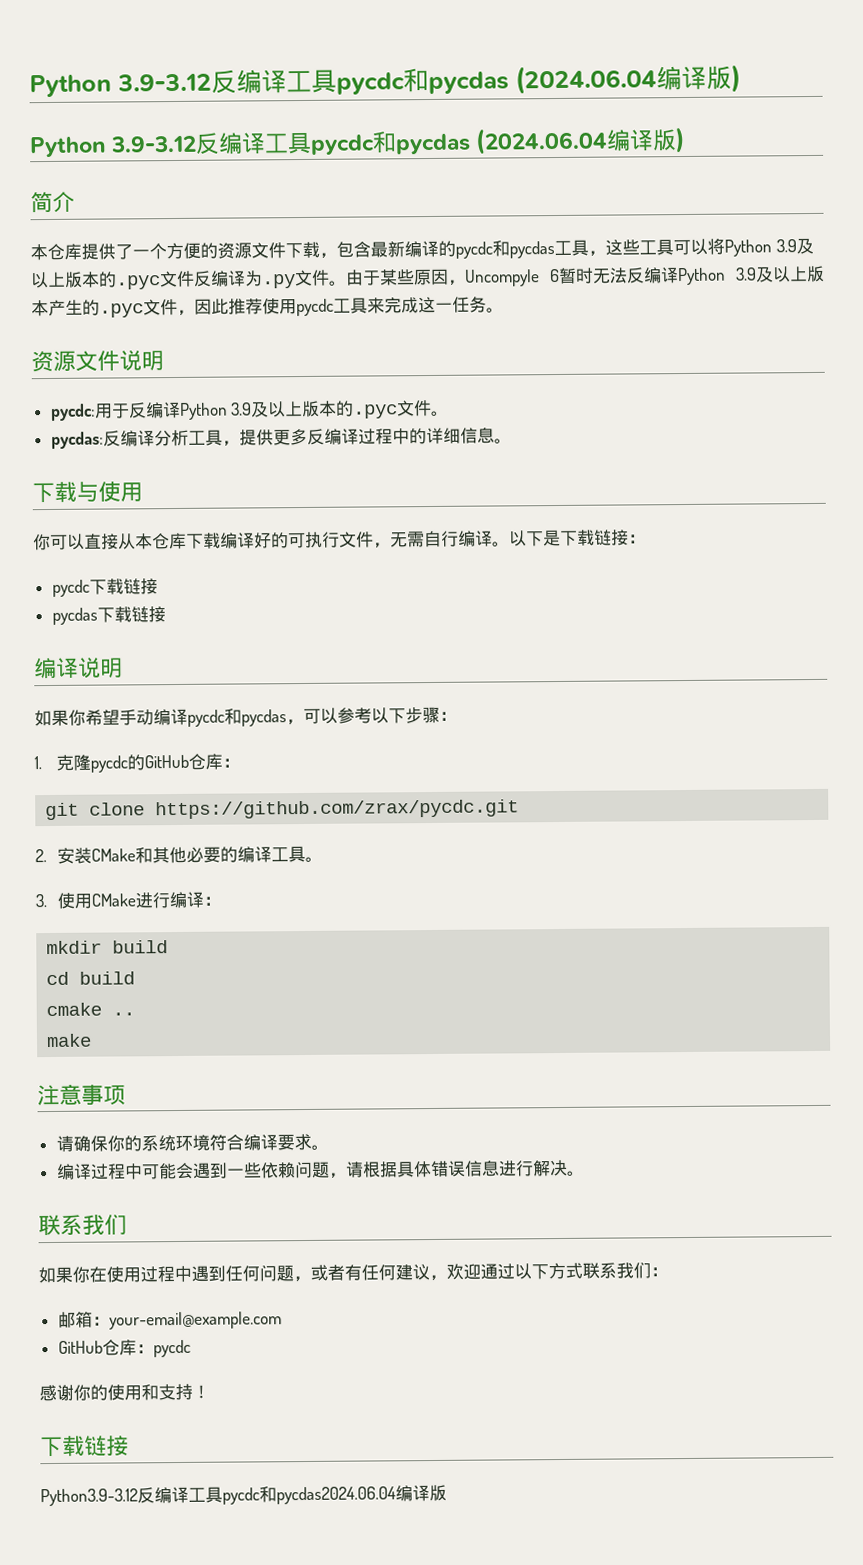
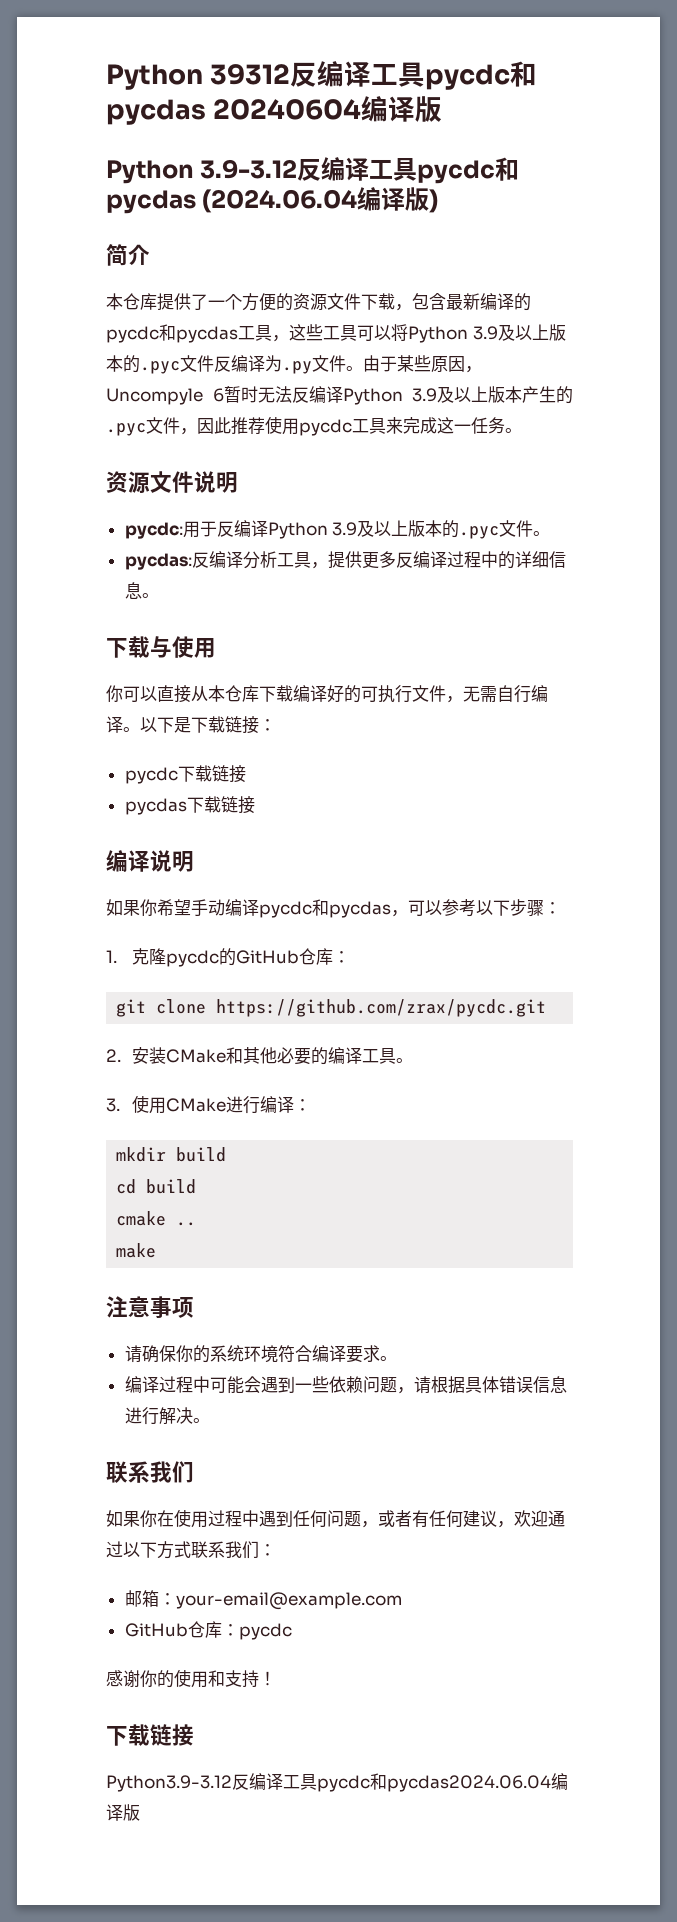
[29,64,741,98] Python 3.9-3.12反编译工具pycdc和pycdas (2024.06.04编译版) -> [106,61,538,90] [106,96,443,125] Python 39312反编译工具pycdc和pycdas 20240604编译版

